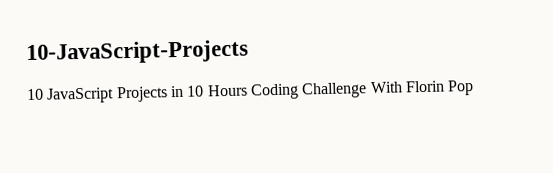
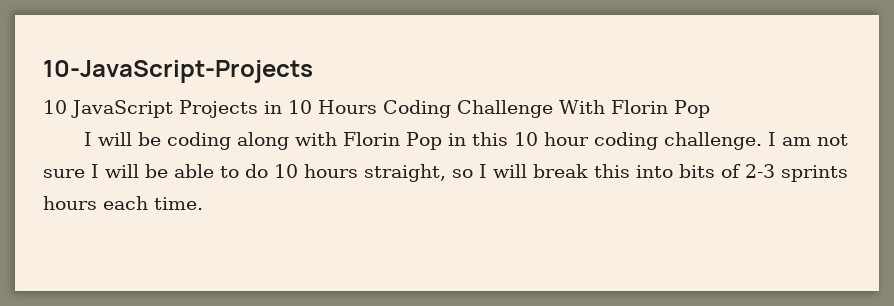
(475, 88) none -> [84,132,849,150] [43,164,848,182] [43,196,203,210] // I will be coding along with Florin Pop in this 10 hour coding challenge. I am not sure I will be able to do 10 hours straight, so I will break this into bits of 2-3 sprints hours each time.

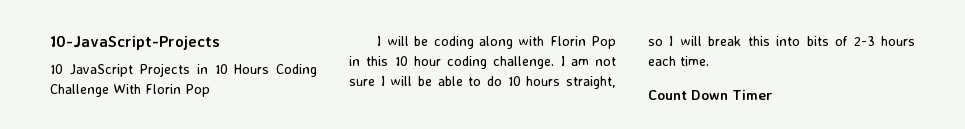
[781,165,848,182] sprints -> (875, 41) none
(203, 203) none -> [648,90,773,100] // Count Down Timer

